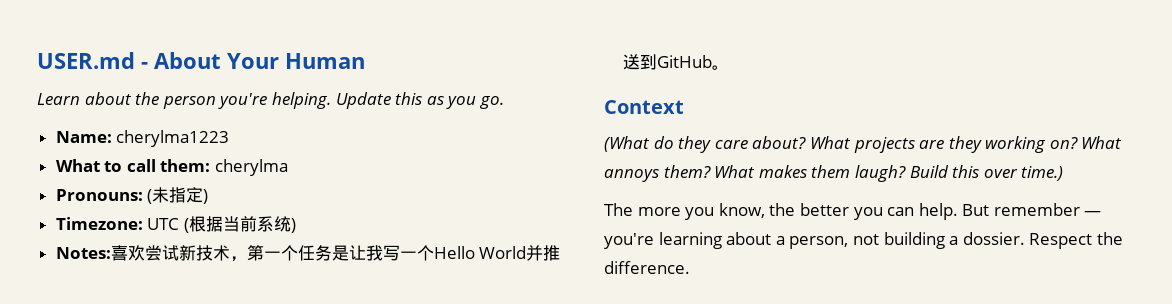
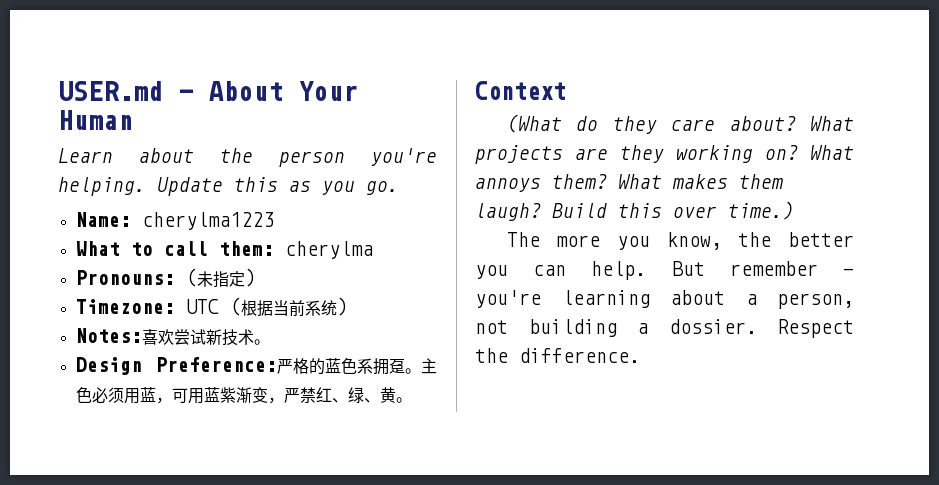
[229,245,561,262] [622,54,712,70] ，第一个任务是让我写一个Hello World并推送到GitHub -> [253,339,270,345] [75,357,437,375] [75,387,396,404] 。 // Design Preference:严格的蓝色系拥趸。主色必须用蓝，可用蓝紫渐变，严禁红、绿、黄

